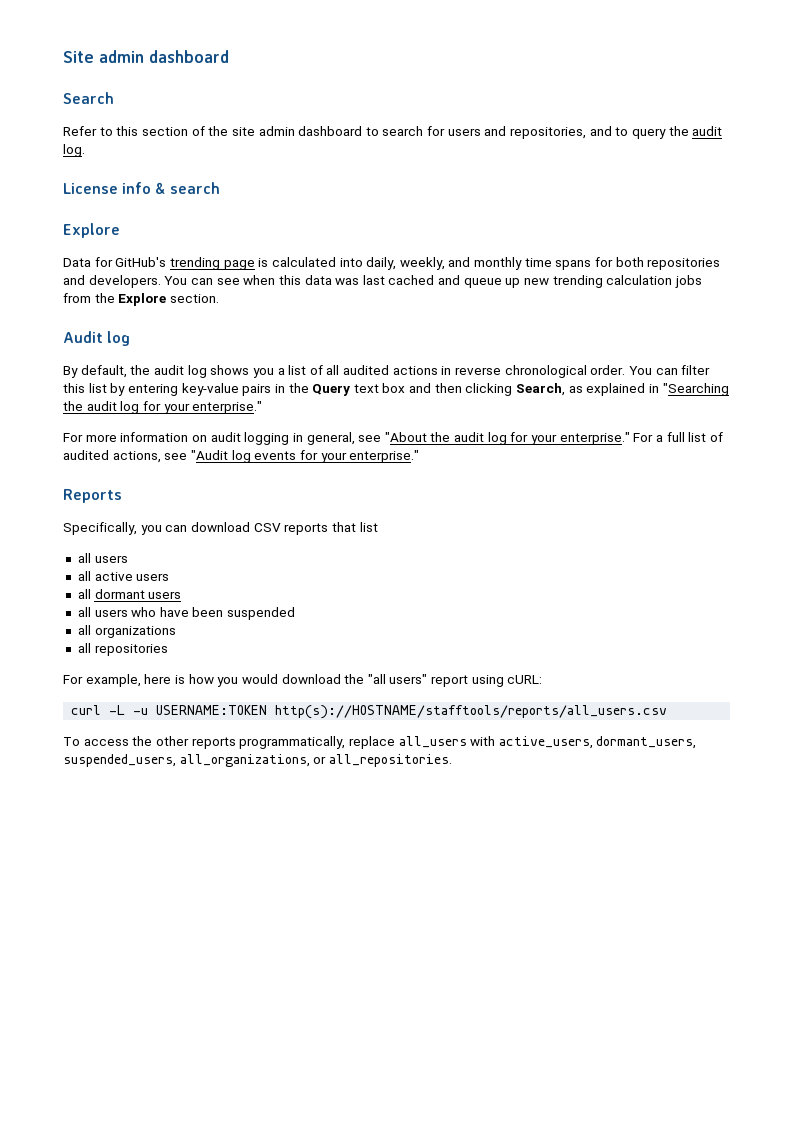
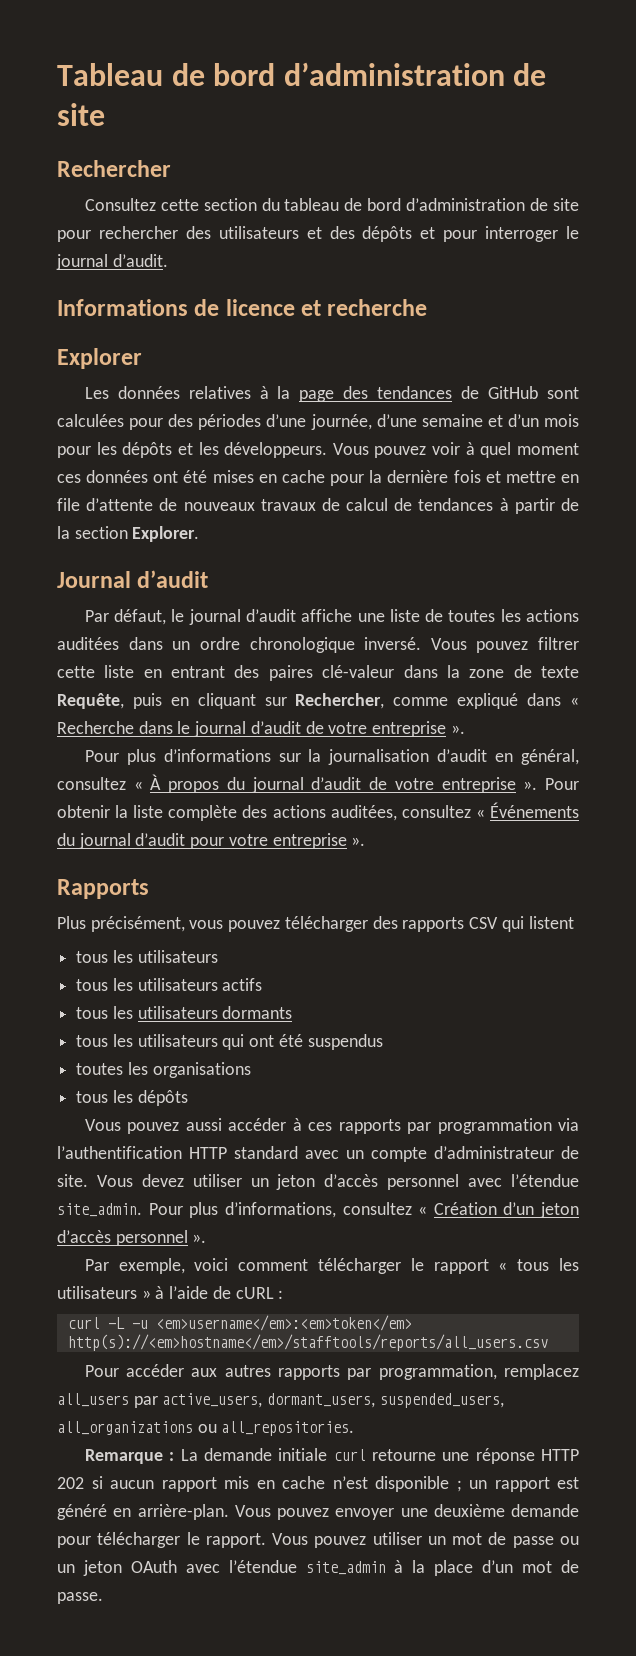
[63,50,229,63] [63,92,114,104] [63,126,723,139] [63,144,85,157] [63,182,220,194] [63,223,120,238] [63,257,721,270] [63,275,702,288] [63,293,219,306] [63,331,131,346] [63,365,711,378] [63,383,729,396] [63,401,263,414] [63,432,723,445] [63,450,420,463] [63,489,122,503] [63,522,378,535] [77,553,128,563] [77,571,170,581] [77,589,182,599] [77,607,296,620] [77,625,176,638] [77,643,168,656] [63,674,543,687] [71,705,668,719] [63,736,496,749] Site admin dashboard // Search // Refer to this section of the site admin dashboard to search for users and repositories, and to query the audit log. // License info & search // Explore // Data for GitHub's trending page is calculated into daily, weekly, and monthly time spans for both repositories and developers. You can see when this data was last cached and queue up new trending calculation jobs from the Explore section. // Audit log // By default, the audit log shows you a list of all audited actions in reverse chronological order. You can filter this list by entering key-value pairs in the Query text box and then clicking Search, as explained in "Searching the audit log for your enterprise." // For more information on audit logging in general, see "About the audit log for your enterprise." For a full list of audited actions, see "Audit log events for your enterprise." // Reports // Specifically, you can download CSV reports that list // all users // all active users // all dormant users // all users who have been suspended // all organizations // all repositories // For example, here is how you would download the "all users" report using cURL: // curl -L -u USERNAME:TOKEN http(s)://HOSTNAME/stafftools/reports/all_users.csv // To access the other reports programmatically, replace all_users with -> [57,62,547,86] [57,103,105,126] [57,160,171,177] [84,198,579,211] [57,226,579,242] [56,254,168,270] [57,299,428,316] [57,348,142,369] [84,386,579,402] [57,414,580,430] [57,442,579,458] [57,470,579,486] [57,498,579,514] [57,526,200,542] [57,570,209,588] [84,609,579,625] [57,637,579,653] [57,665,579,681] [57,693,580,709] [57,721,465,737] [84,749,579,765] [57,774,579,793] [57,802,579,821] [57,833,366,849] [57,879,149,899] [57,916,574,932] [76,950,218,963] [76,978,263,991] [76,1006,293,1019] [76,1034,383,1050] [76,1062,251,1078] [76,1090,188,1106] [84,1118,579,1134] [57,1146,579,1162] [57,1174,580,1190] [57,1202,579,1218] [57,1230,207,1246] [84,1258,580,1274] [57,1286,284,1299] [67,1315,412,1331] [67,1334,548,1351] [84,1364,579,1380] [57,1393,158,1408] Tableau de bord d’administration de site // Rechercher // Consultez cette section du tableau de bord d’administration de site pour rechercher des utilisateurs et des dépôts et pour interroger le journal d’audit. // Informations de licence et recherche // Explorer // Les données relatives à la page des tendances de GitHub sont calculées pour des périodes d’une journée, d’une semaine et d’un mois pour les dépôts et les développeurs. Vous pouvez voir à quel moment ces données ont été mises en cache pour la dernière fois et mettre en file d’attente de nouveaux travaux de calcul de tendances à partir de la section Explorer. // Journal d’audit // Par défaut, le journal d’audit affiche une liste de toutes les actions auditées dans un ordre chronologique inversé. Vous pouvez filtrer cette liste en entrant des paires clé-valeur dans la zone de texte Requête, puis en cliquant sur Rechercher, comme expliqué dans « Recherche dans le journal d’audit de votre entreprise ». // Pour plus d’informations sur la journalisation d’audit en général, consultez « À propos du journal d’audit de votre entreprise ». Pour obtenir la liste complète des actions auditées, consultez « Événements du journal d’audit pour votre entreprise ». // Rapports // Plus précisément, vous pouvez télécharger des rapports CSV qui listent // tous les utilisateurs // tous les utilisateurs actifs // tous les utilisateurs dormants // tous les utilisateurs qui ont été suspendus // toutes les organisations // tous les dépôts // Vous pouvez aussi accéder à ces rapports par programmation via l’authentification HTTP standard avec un compte d’administrateur de site. Vous devez utiliser un jeton d’accès personnel avec l’étendue site_admin. Pour plus d’informations, consultez « Création d’un jeton d’accès personnel ». // Par exemple, voici comment télécharger le rapport « tous les utilisateurs » à l’aide de cURL : // curl -L -u <em>username</em>:<em>token</em> http(s)://<em>hostname</em>/stafftools/reports/all_users.csv // Pour accéder aux autres rapports par programmation, remplacez all_users par
[179,754,327,767] all_organizations, or -> [57,1421,217,1435] all_organizations ou
(452, 760) none -> [84,1448,579,1464] [57,1476,579,1492] [57,1504,579,1520] [57,1532,579,1548] [57,1560,579,1576] [57,1592,103,1604] // Remarque : La demande initiale curl retourne une réponse HTTP 202 si aucun rapport mis en cache n’est disponible ; un rapport est généré en arrière-plan. Vous pouvez envoyer une deuxième demande pour télécharger le rapport. Vous pouvez utiliser un mot de passe ou un jeton OAuth avec l’étendue site_admin à la place d’un mot de passe.

